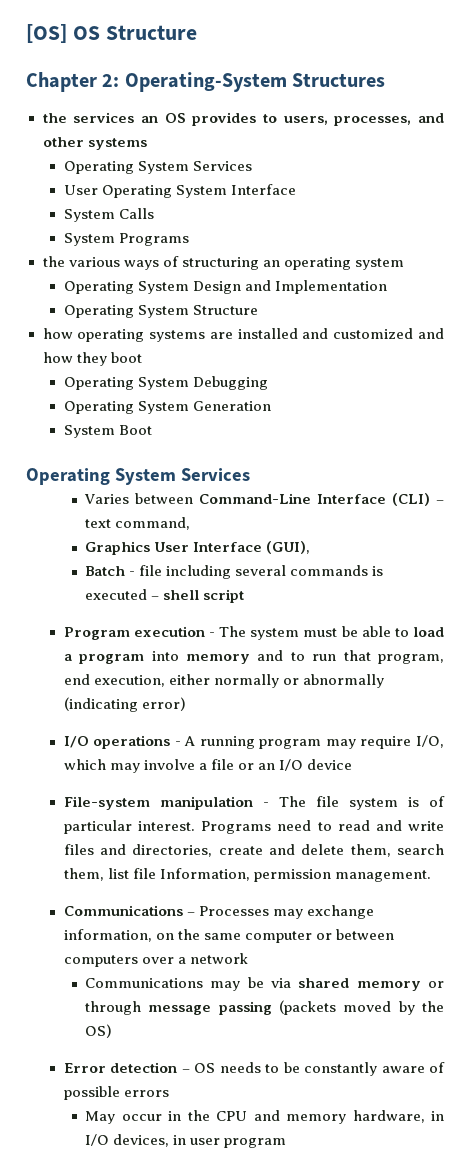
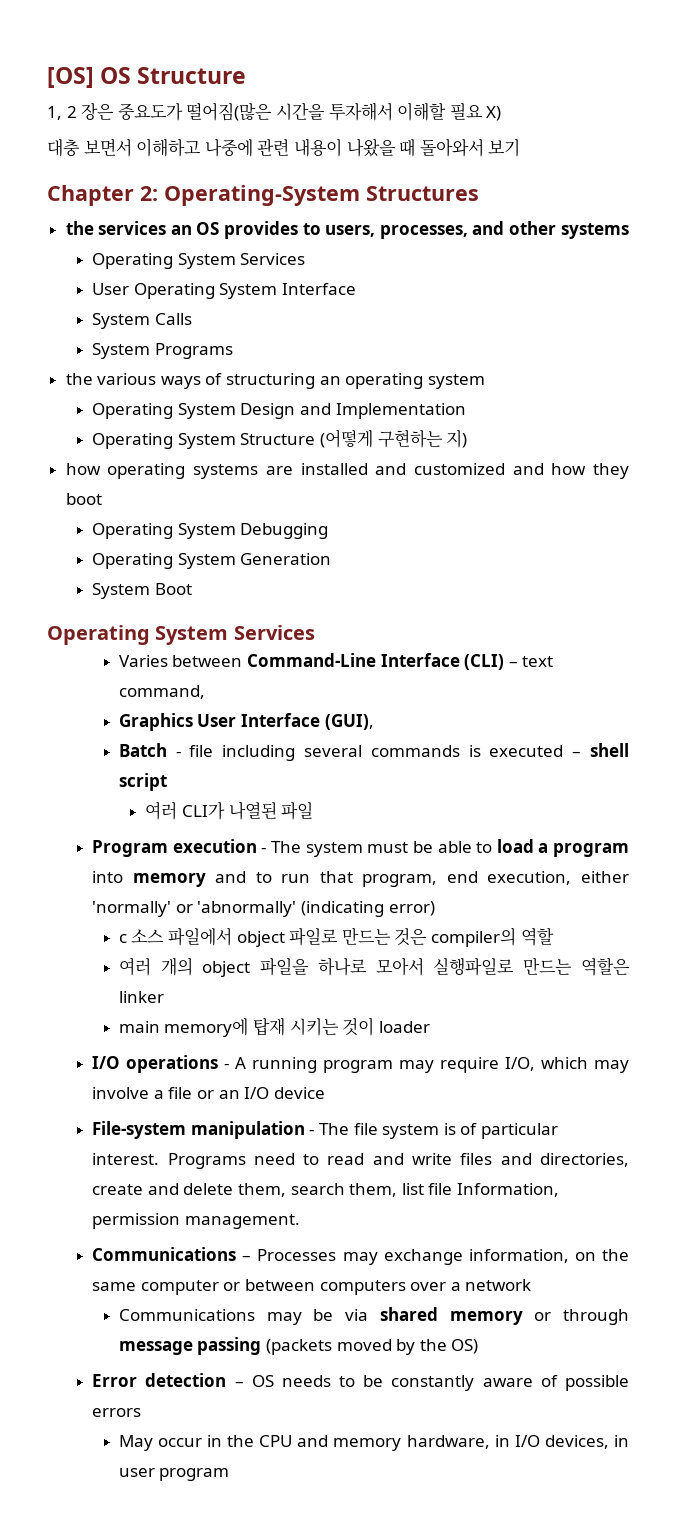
(197, 32) none -> [47,102,502,121] [47,138,521,157] // 1, 2 장은 중요도가 떨어짐(많은 시간을 투자해서 이해할 필요 X) // 대충 보면서 이해하고 나중에 관련 내용이 나왔을 때 돌아와서 보기
(258, 310) none -> [320,429,468,448] (어떻게 구현하는 지)
(245, 596) none -> [145,801,314,820] // 여러 CLI가 나열된 파일
[213,674,385,688] normally or abnormally -> [92,901,297,917] 'normally' or 'abnormally'
(186, 704) none -> [118,927,554,947] [118,957,631,977] [118,991,164,1003] [118,1017,430,1037] // c 소스 파일에서 object 파일로 만드는 것은 compiler의 역할 // 여러 개의 object 파일을 하나로 모아서 실행파일로 만드는 역할은 linker // main memory에 탑재 시키는 것이 loader

